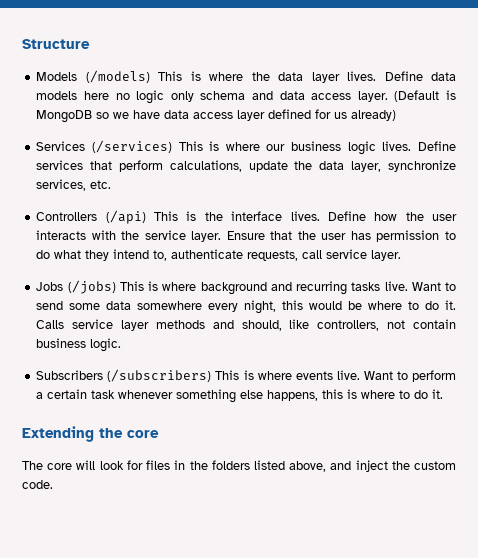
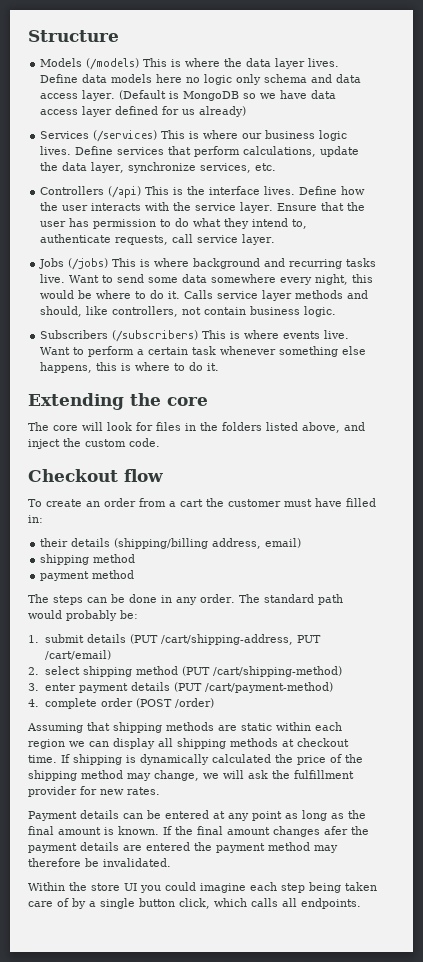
(53, 484) none -> [28,469,163,482] [28,498,376,507] [28,515,43,523] [40,538,302,549] [40,554,136,565] [40,570,135,581] [28,594,343,605] [28,610,138,621] [28,634,321,645] [44,650,111,660] [28,666,342,677] [28,682,333,693] [28,698,214,709] [27,722,342,733] [28,738,349,749] [28,754,363,765] [28,770,354,781] [28,786,160,797] [28,810,366,821] [28,826,369,837] [28,842,338,853] [28,858,171,867] [28,882,377,893] [28,898,361,909] // Checkout flow // To create an order from a cart the customer must have filled in: // their details (shipping/billing address, email) // shipping method // payment method // The steps can be done in any order. The standard path would probably be: // 1. submit details (PUT /cart/shipping-address, PUT /cart/email) // 2. select shipping method (PUT /cart/shipping-method) // 3. enter payment details (PUT /cart/payment-method) // 4. complete order (POST /order) // Assuming that shipping methods are static within each region we can display all shipping methods at checkout time. If shipping is dynamically calculated the price of the shipping method may change, we will ask the fulfillment provider for new rates. // Payment details can be entered at any point as long as the final amount is known. If the final amount changes afer the payment details are entered the payment method may therefore be invalidated. // Within the store UI you could imagine each step being taken care of by a single button click, which calls all endpoints.

